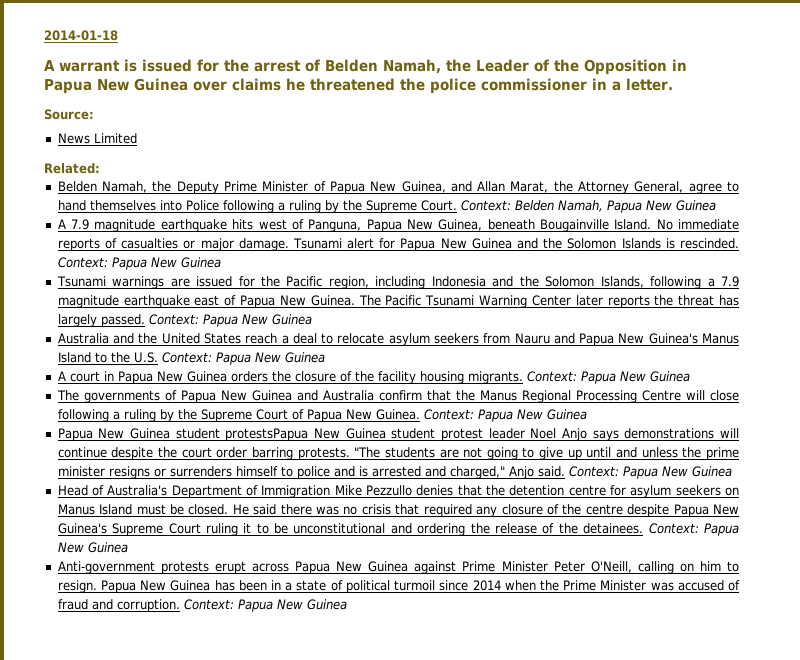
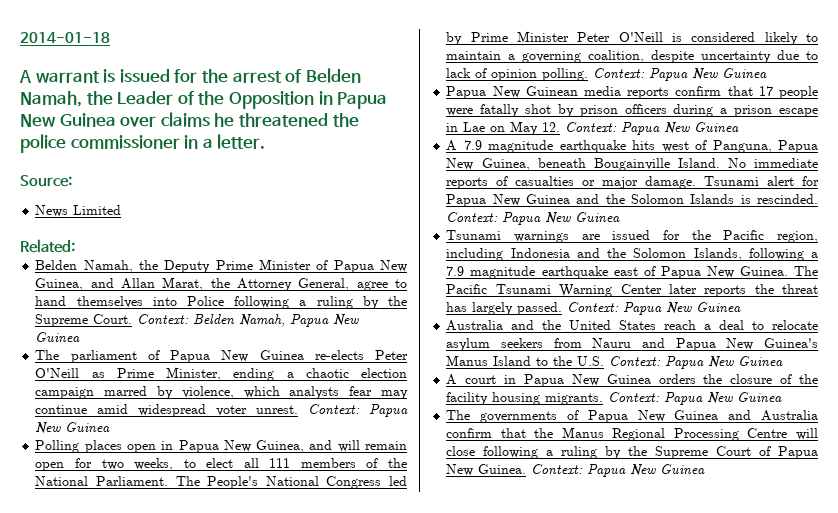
(716, 205) none -> [35,350,409,363] [35,367,408,381] [35,386,409,399] [35,404,408,417] [35,422,111,434] [35,440,407,453] [35,458,408,471] [35,476,407,489] [446,31,818,45] [446,50,818,63] [446,68,768,81] [446,86,818,99] [446,104,818,117] [446,121,740,135] // The parliament of Papua New Guinea re-elects Peter O'Neill as Prime Minister, ending a chaotic election campaign marred by violence, which analysts fear may continue amid widespread voter unrest. Context: Papua New Guinea // Polling places open in Papua New Guinea, and will remain open for two weeks, to elect all 111 members of the National Parliament. The People's National Congress led by Prime Minister Peter O'Neill is considered likely to maintain a governing coalition, despite uncertainty due to lack of opinion polling. Context: Papua New Guinea // Papua New Guinean media reports confirm that 17 people were fatally shot by prison officers during a prison escape in Lae on May 12. Context: Papua New Guinea
[57,428,740,441] [57,447,740,460] [57,466,732,479] [57,485,739,498] [57,504,740,517] [57,523,739,536] [57,542,128,553] [57,561,740,574] [57,580,740,593] [57,599,347,612] // Papua New Guinea student protestsPapua New Guinea student protest leader Noel Anjo says demonstrations will continue despite the court order barring protests. "The students are not going to give up until and unless the prime minister resigns or surrenders himself to police and is arrested and charged," Anjo said. Context: Papua New Guinea // Head of Australia's Department of Immigration Mike Pezzullo denies that the detention centre for asylum seekers on Manus Island must be closed. He said there was no crisis that required any closure of the centre despite Papua New Guinea's Supreme Court ruling it to be unconstitutional and ordering the release of the detainees. Context: Papua New Guinea // Anti-government protests erupt across Papua New Guinea against Prime Minister Peter O'Neill, calling on him to resign. Papua New Guinea has been in a state of political turmoil since 2014 when the Prime Minister was accused of fraud and corruption. Context: Papua New Guinea -> (706, 469) none

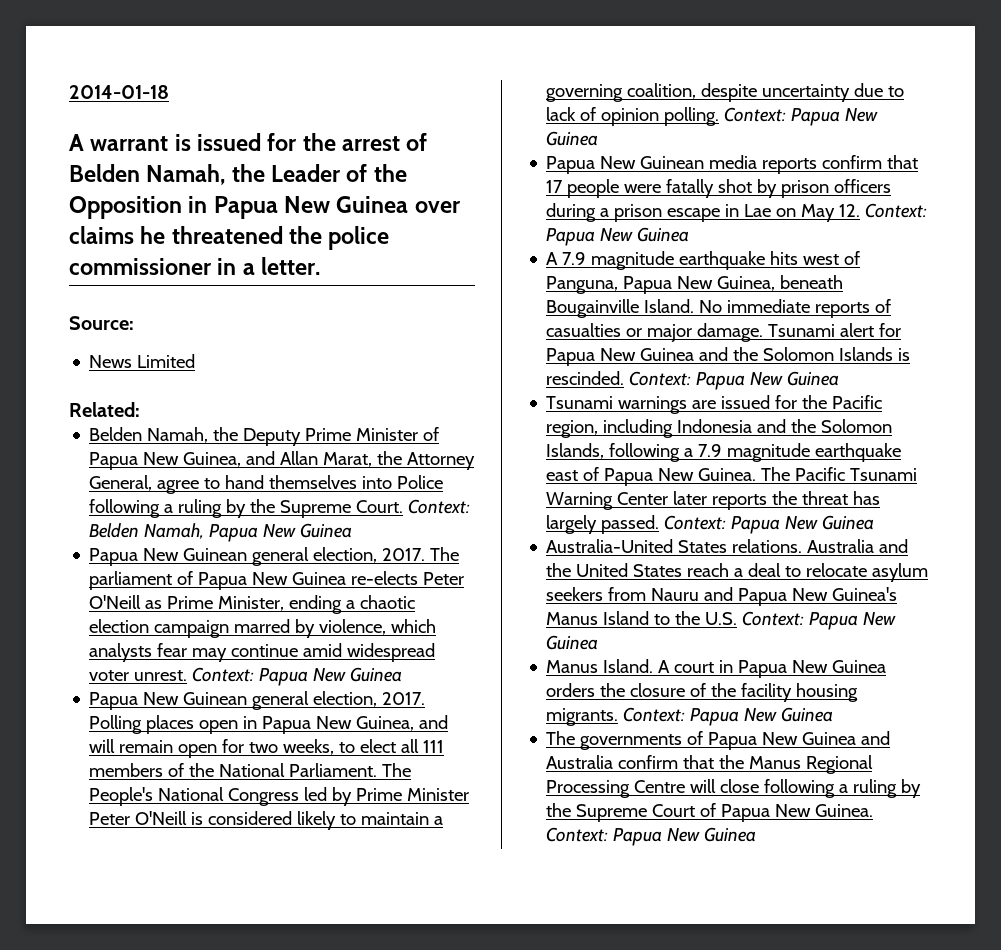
(81, 337) none -> [89,547,426,566] Papua New Guinean general election, 2017.
(111, 427) none -> [89,691,426,710] Papua New Guinean general election, 2017.
(742, 307) none -> [546,539,803,553] Australia-United States relations.
(784, 361) none -> [546,659,654,673] Manus Island.

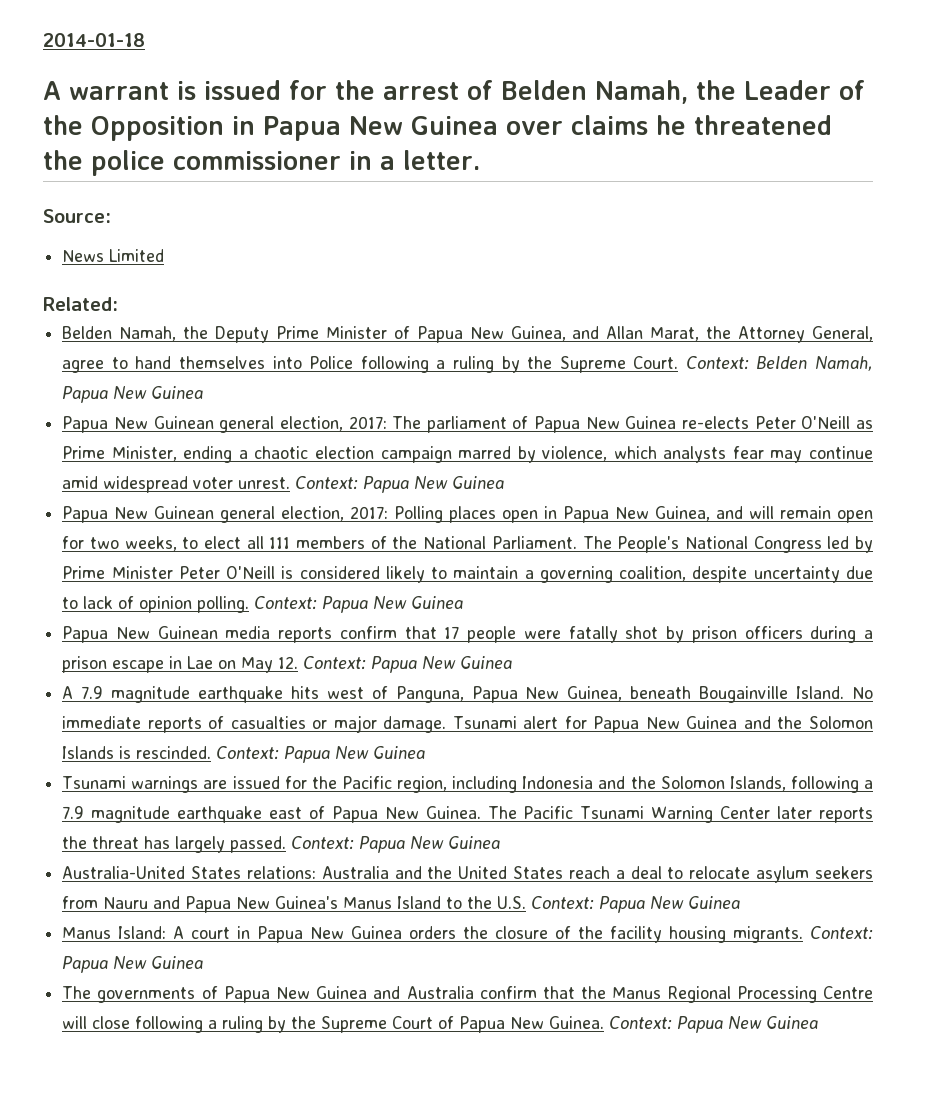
[382,548,426,561] 2017. -> [348,416,387,429] 2017:
[382,692,426,705] 2017. -> [350,506,389,519] 2017:
[732,539,803,553] relations. -> [246,866,316,879] relations:
[603,659,654,673] Island. -> [118,926,167,939] Island:

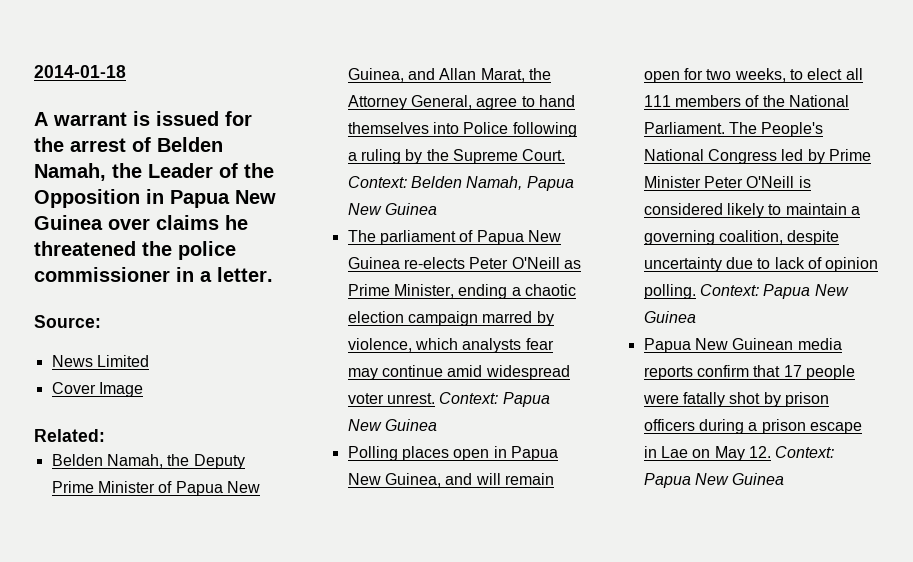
(165, 255) none -> [51,382,143,397] // Cover Image
[62,416,387,433] Papua New Guinean general election, 2017: -> (437, 209) none
[62,506,389,523] Papua New Guinean general election, 2017: -> (437, 425) none
[62,686,874,703] [62,715,873,733] [62,746,426,763] [62,776,873,793] [62,806,873,823] [62,836,501,853] [62,866,873,883] [62,896,741,913] [62,926,873,943] [62,956,204,973] [62,986,873,1003] [62,1016,819,1033] // A 7.9 magnitude earthquake hits west of Panguna, Papua New Guinea, beneath Bougainville Island. No immediate reports of casualties or major damage. Tsunami alert for Papua New Guinea and the Solomon Islands is rescinded. Context: Papua New Guinea // Tsunami warnings are issued for the Pacific region, including Indonesia and the Solomon Islands, following a 7.9 magnitude earthquake east of Papua New Guinea. The Pacific Tsunami Warning Center later reports the threat has largely passed. Context: Papua New Guinea // Australia-United States relations: Australia and the United States reach a deal to relocate asylum seekers from Nauru and Papua New Guinea's Manus Island to the U.S. Context: Papua New Guinea // Manus Island: A court in Papua New Guinea orders the closure of the facility housing migrants. Context: Papua New Guinea // The governments of Papua New Guinea and Australia confirm that the Manus Regional Processing Centre will close following a ruling by the Supreme Court of Papua New Guinea. Context: Papua New Guinea -> (785, 479) none

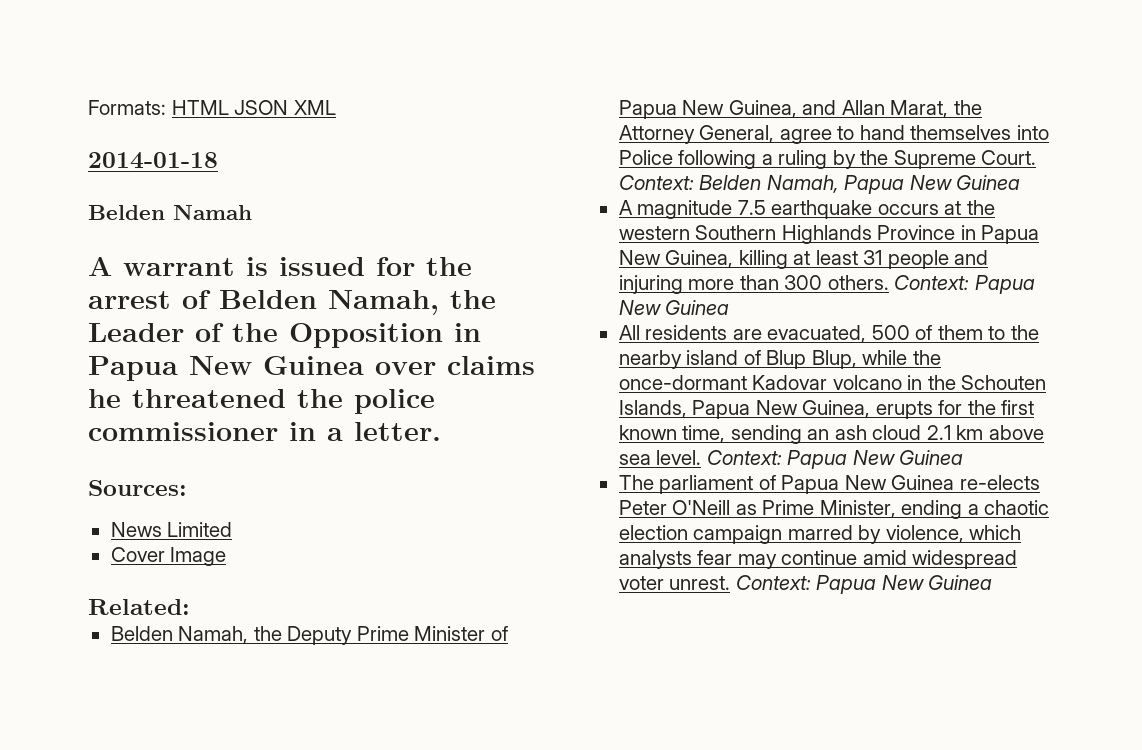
(34, 71) none -> [88,100,336,115] Formats: HTML JSON XML //
(126, 71) none -> [88,205,252,220] // Belden Namah
[34,315,101,328] Source: -> [88,480,187,496] Sources:
(437, 209) none -> [618,200,995,219] [618,225,1040,244] [618,250,989,269] [618,275,1035,294] [618,300,730,315] [618,325,1039,343] [618,350,941,369] [618,375,1047,390] [618,400,1035,419] [618,425,1044,444] [618,450,964,469] // A magnitude 7.5 earthquake occurs at the western Southern Highlands Province in Papua New Guinea, killing at least 31 people and injuring more than 300 others. Context: Papua New Guinea // All residents are evacuated, 500 of them to the nearby island of Blup Blup, while the once-dormant Kadovar volcano in the Schouten Islands, Papua New Guinea, erupts for the first known time, sending an ash cloud 2.1 km above sea level. Context: Papua New Guinea
[347,446,558,461] [347,473,554,487] [643,68,863,83] [643,95,849,107] [643,122,824,137] [643,149,871,164] [643,176,811,188] [643,203,860,218] [643,230,840,245] [643,257,879,272] [643,284,849,299] [643,311,696,323] [643,338,842,353] [643,365,855,380] [642,392,829,407] [643,419,862,434] [643,446,835,461] [643,473,785,488] // Polling places open in Papua New Guinea, and will remain open for two weeks, to elect all 111 members of the National Parliament. The People's National Congress led by Prime Minister Peter O'Neill is considered likely to maintain a governing coalition, despite uncertainty due to lack of opinion polling. Context: Papua New Guinea // Papua New Guinean media reports confirm that 17 people were fatally shot by prison officers during a prison escape in Lae on May 12. Context: Papua New Guinea -> (993, 582) none

